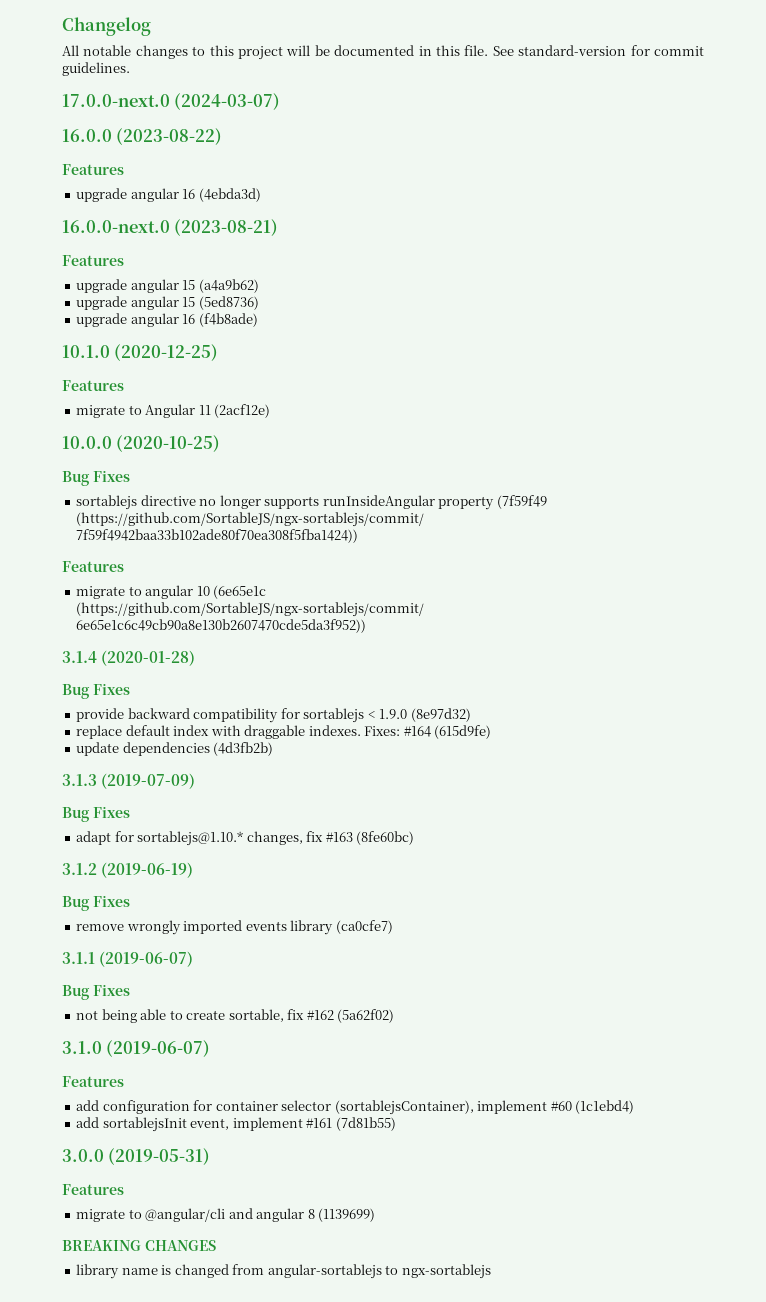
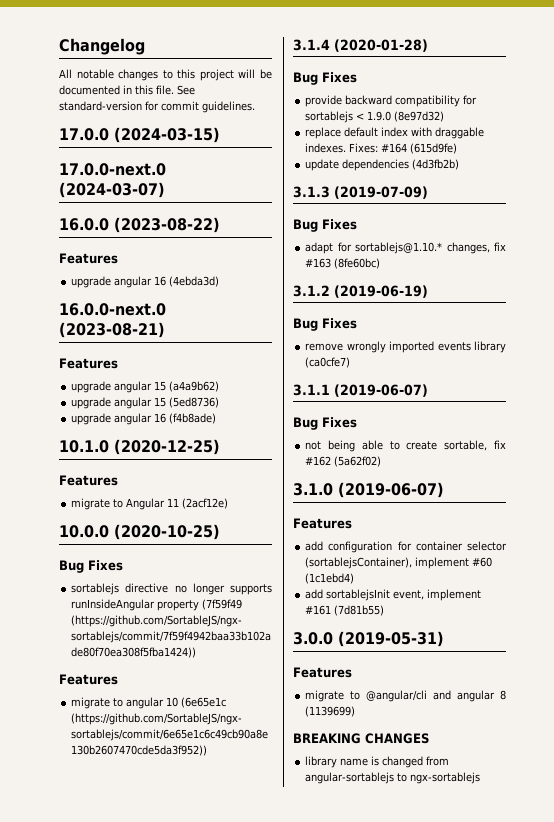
(130, 69) none -> [59,127,220,143] // 17.0.0 (2024-03-15)

